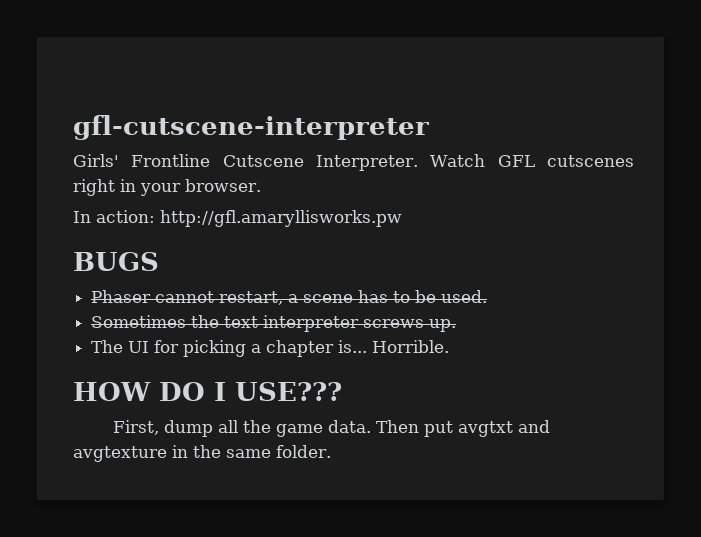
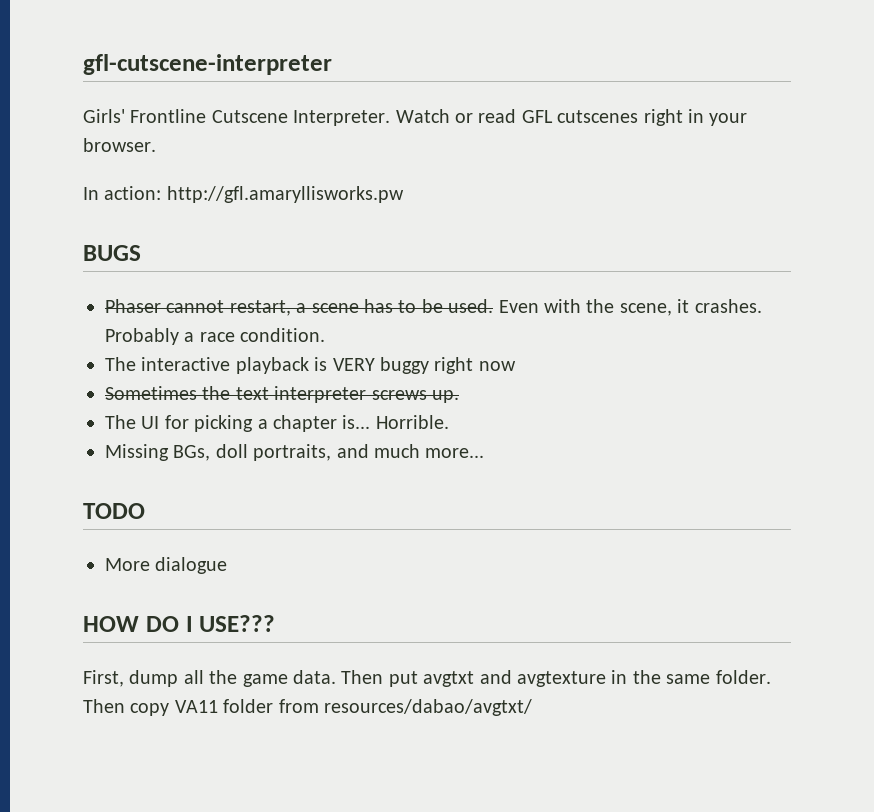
(486, 160) none -> [455,109,517,123] or read
(488, 296) none -> [498,299,762,316] [105,328,326,345] [105,357,516,374] Even with the scene, it crashes. Probably a race condition. // The interactive playback is VERY buggy right now
(450, 346) none -> [105,444,485,461] [83,503,145,519] [105,557,228,574] // Missing BGs, doll portraits, and much more... // TODO // More dialogue
(331, 451) none -> [83,699,532,716] Then copy VA11 folder from resources/dabao/avgtxt/

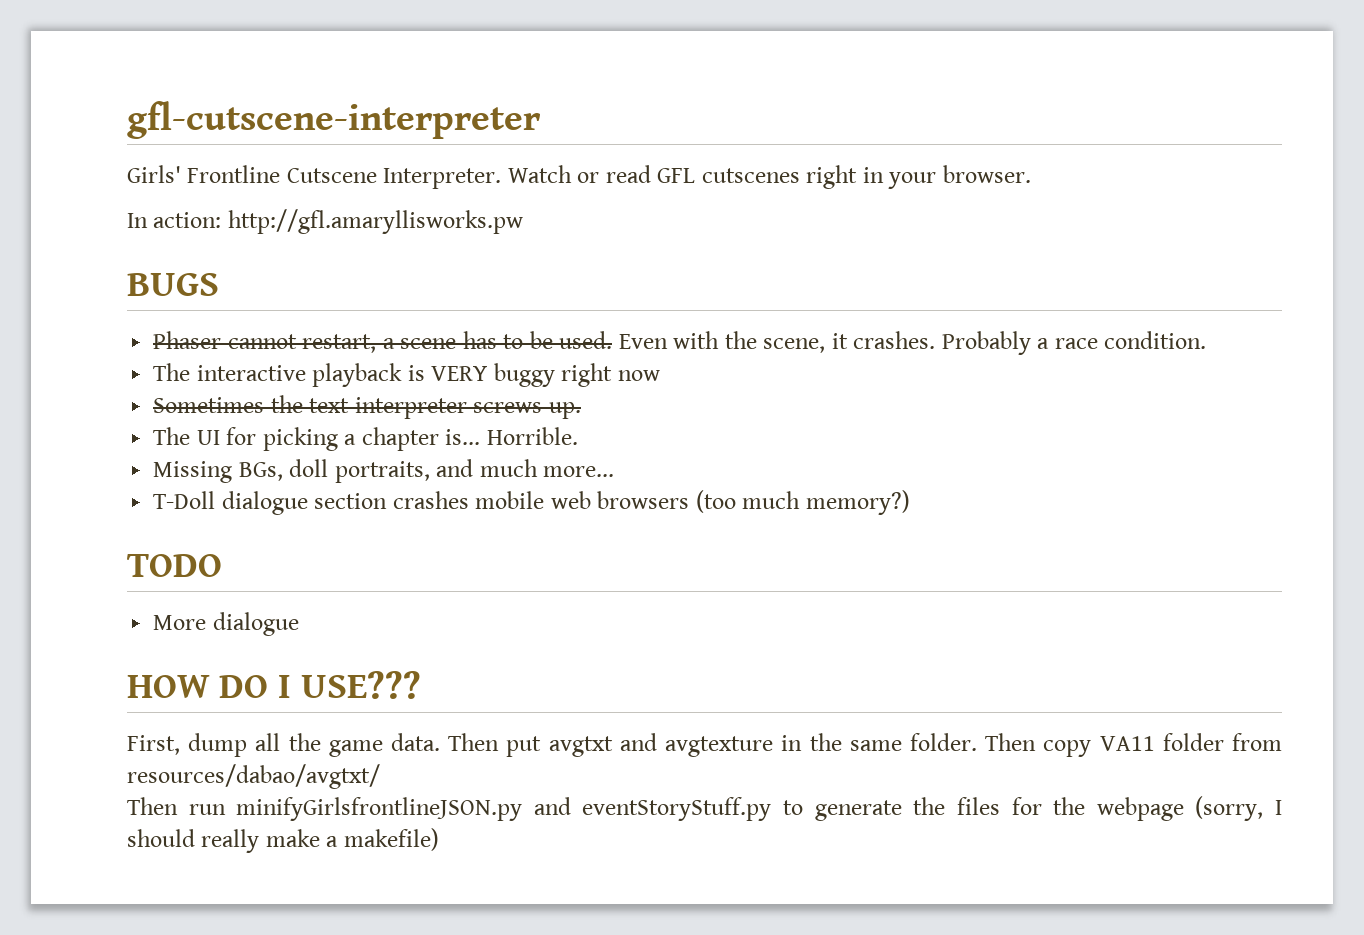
(485, 453) none -> [153,490,910,515] // T-Doll dialogue section crashes mobile web browsers (too much memory?)
(532, 707) none -> [127,796,1282,821] [127,828,439,853] // Then run minifyGirlsfrontlineJSON.py and eventStoryStuff.py to generate the files for the webpage (sorry, I should really make a makefile)

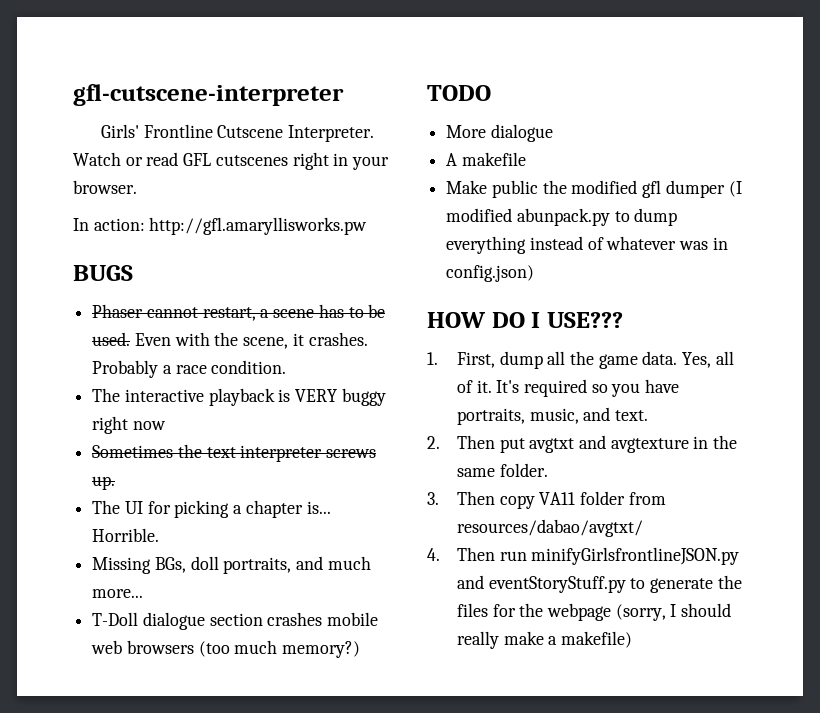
(299, 624) none -> [446,152,526,166] [446,180,742,198] [446,208,678,226] [446,236,728,254] [446,265,535,282] // A makefile // Make public the modified gfl dumper (I modified abunpack.py to dump everything instead of whatever was in config.json)
(422, 685) none -> [427,352,438,365] 1.
(441, 742) none -> [682,351,734,368] [456,379,680,397] [456,407,649,425] [427,436,440,449] Yes, all of it. It's required so you have portraits, music, and text. // 2.
(977, 742) none -> [427,492,439,505] // 3.
(380, 776) none -> [427,548,440,561] 4.

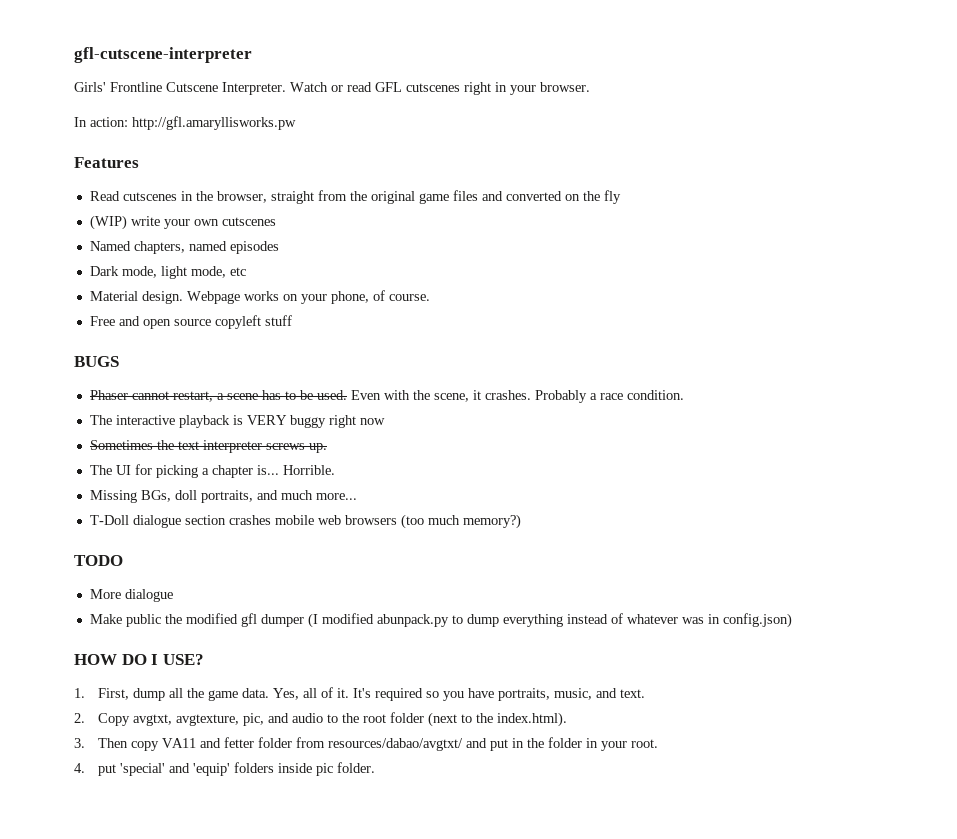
(368, 226) none -> [74,157,139,168] [89,190,621,204] [89,215,276,230] [89,241,279,254] [89,266,246,279] [89,290,430,304] [89,315,292,329] // Features // Read cutscenes in the browser, straight from the original game files and converted on the fly // (WIP) write your own cutscenes // Named chapters, named episodes // Dark mode, light mode, etc // Material design. Webpage works on your phone, of course. // Free and open source copyleft stuff
[446,152,526,166] // A makefile -> (173, 595) none
[546,312,623,328] USE??? -> [162,654,204,665] USE?
[456,435,738,453] [456,463,548,477] Then put avgtxt and avgtexture in the same folder. -> [98,712,568,727] Copy avgtxt, avgtexture, pic, and audio to the root folder (next to the index.html).
(576, 498) none -> [200,737,255,748] and fetter
[427,547,740,565] [456,575,742,593] [456,603,732,621] [456,631,633,649] // 4. Then run minifyGirlsfrontlineJSON.py and eventStoryStuff.py to generate the files for the webpage (sorry, I should really make a makefile) -> [466,737,659,751] [74,762,376,776] and put in the folder in your root. // 4. put 'special' and 'equip' folders inside pic folder.

